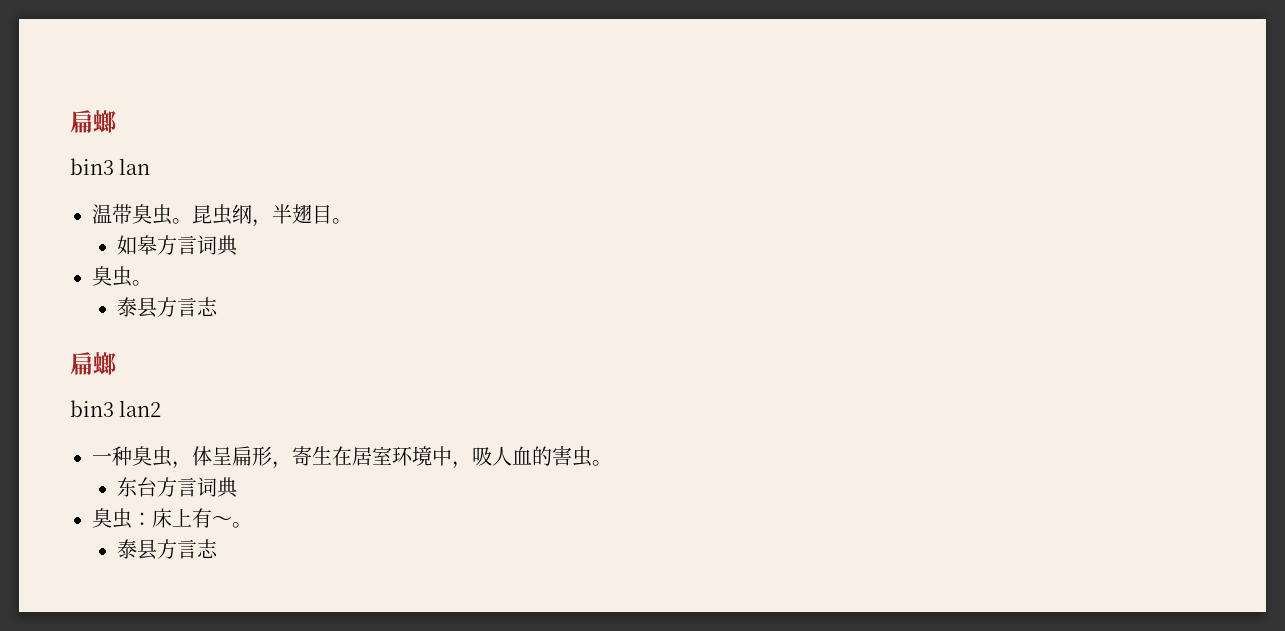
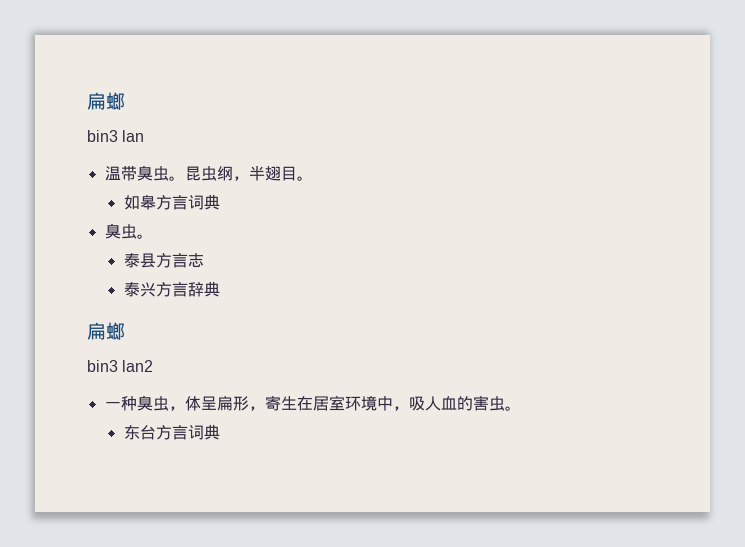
(218, 306) none -> [123,281,220,297] // 泰兴方言辞典
[92,508,252,529] [116,539,218,560] // 臭虫：床上有～。 // 泰县方言志 -> (220, 432) none

